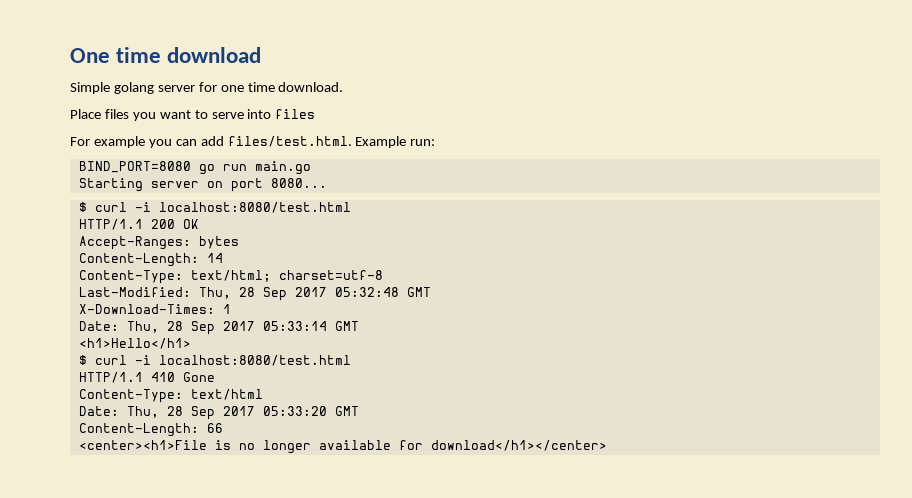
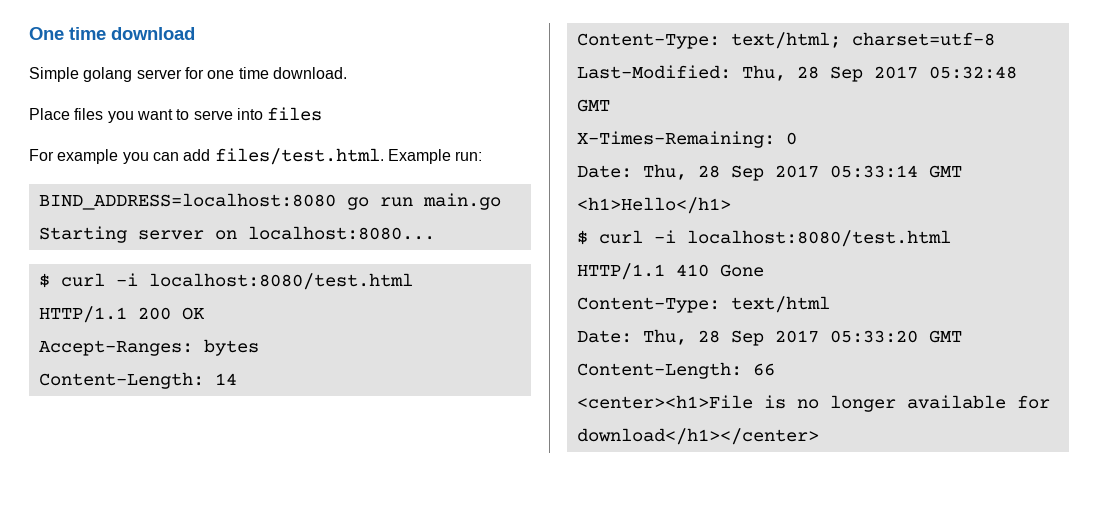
[78,161,191,173] BIND_PORT=8080 -> [38,193,336,210] BIND_ADDRESS=localhost:8080
[230,178,327,192] port 8080... -> [247,226,435,240] localhost:8080...
[78,304,231,314] X-Download-Times: 1 -> [576,131,797,148] X-Times-Remaining: 0

